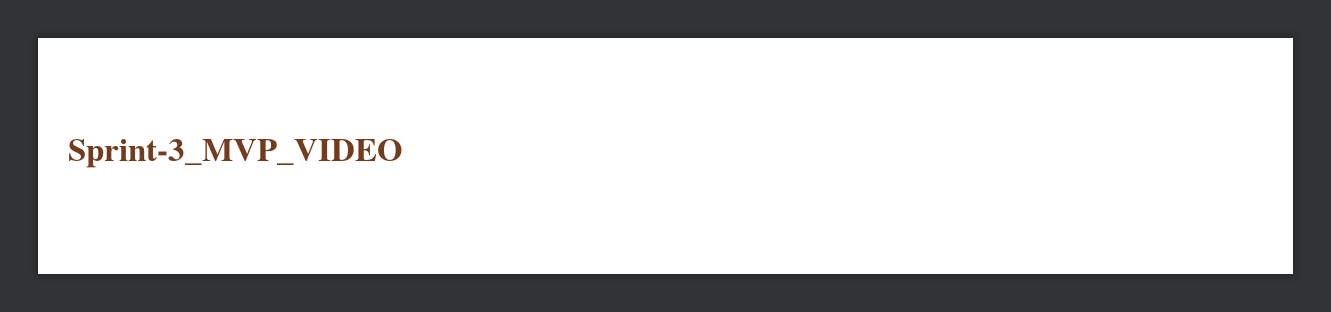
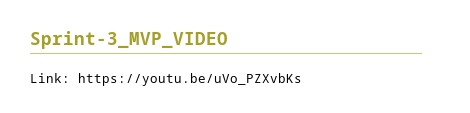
(403, 153) none -> [30,73,302,86] // Link: https://youtu.be/uVo_PZXvbKs

